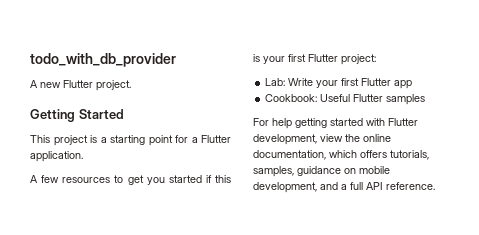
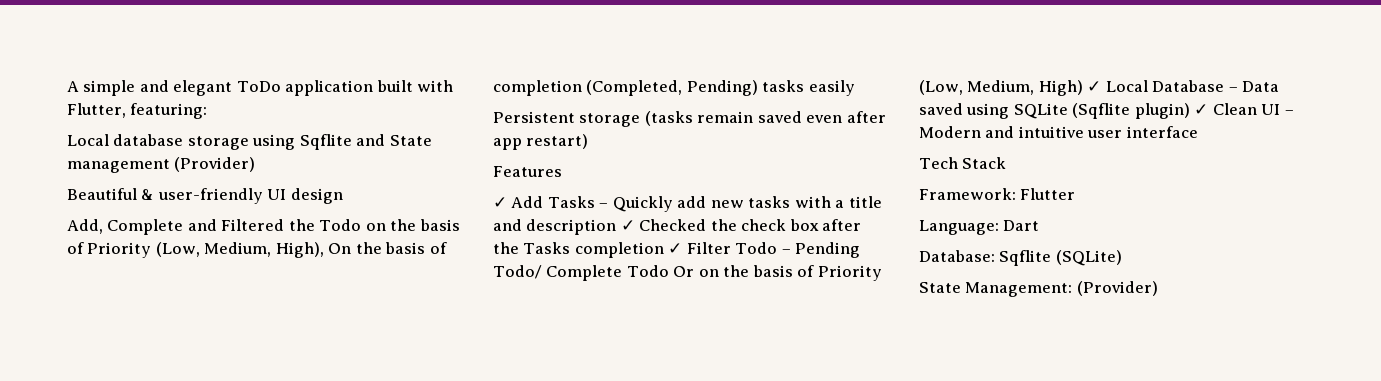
[30,53,176,67] [30,80,131,91] [30,109,124,122] [30,135,231,146] [30,151,83,162] [30,175,231,185] [253,54,376,65] [265,78,413,89] [265,94,426,105] [253,118,418,129] [253,134,391,145] [253,150,429,160] [253,166,390,177] [253,182,435,193] todo_with_db_provider // A new Flutter project. // Getting Started // This project is a starting point for a Flutter application. // A few resources to get you started if this is your first Flutter project: // Lab: Write your first Flutter app // Cookbook: Useful Flutter samples // For help getting started with Flutter development, view the online documentation, which offers tutorials, samples, guidance on mobile development, and a full API reference. -> [67,80,454,96] [67,103,208,119] [67,134,432,150] [67,157,256,173] [67,188,343,204] [67,219,460,235] [67,242,447,258] [493,80,855,96] [493,111,886,127] [493,134,589,150] [493,166,562,177] [493,196,882,212] [493,219,862,235] [493,242,861,258] [493,265,882,281] [919,80,1280,96] [919,103,1294,119] [919,126,1198,138] [919,157,1007,169] [919,188,1076,200] [919,220,1040,235] [919,250,1122,266] [919,281,1158,297] A simple and elegant ToDo application built with Flutter, featuring: // Local database storage using Sqflite and State management (Provider) // Beautiful & user-friendly UI design // Add, Complete and Filtered the Todo on the basis of Priority (Low, Medium, High), On the basis of completion (Completed, Pending) tasks easily // Persistent storage (tasks remain saved even after app restart) // Features // ✓ Add Tasks – Quickly add new tasks with a title and description ✓ Checked the check box after the Tasks completion ✓ Filter Todo – Pending Todo/ Complete Todo Or on the basis of Priority (Low, Medium, High) ✓ Local Database – Data saved using SQLite (Sqflite plugin) ✓ Clean UI – Modern and intuitive user interface // Tech Stack // Framework: Flutter // Language: Dart // Database: Sqflite (SQLite) // State Management: (Provider)

